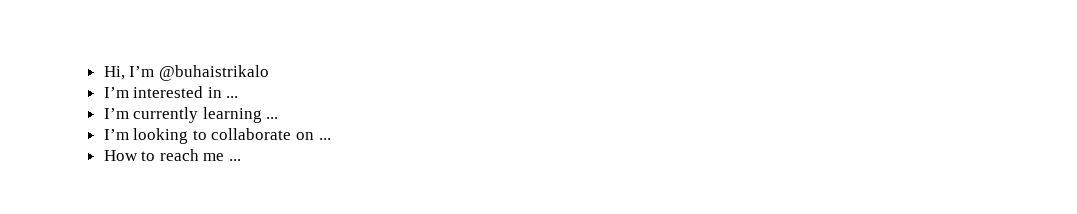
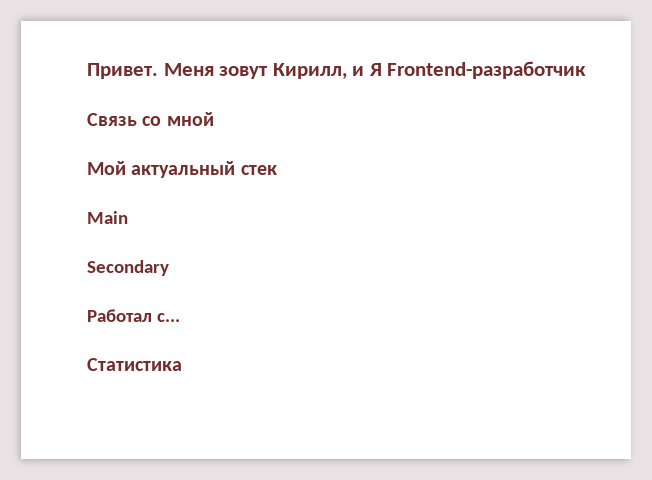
[103,65,269,81] [103,86,239,98] [103,107,279,123] [103,128,331,144] [103,149,242,161] Hi, I’m @buhaistrikalo // I’m interested in ... // I’m currently learning ... // I’m looking to collaborate on ... // How to reach me ... -> [87,61,587,79] [87,112,214,126] [87,161,277,178] [87,211,128,224] [87,260,169,276] [87,309,180,322] [87,358,182,371] Привет. Меня зовут Кирилл, и Я Frontend-разработчик // Связь со мной // Мой актуальный стек // Main // Secondary // Работал с... // Cтатистика

